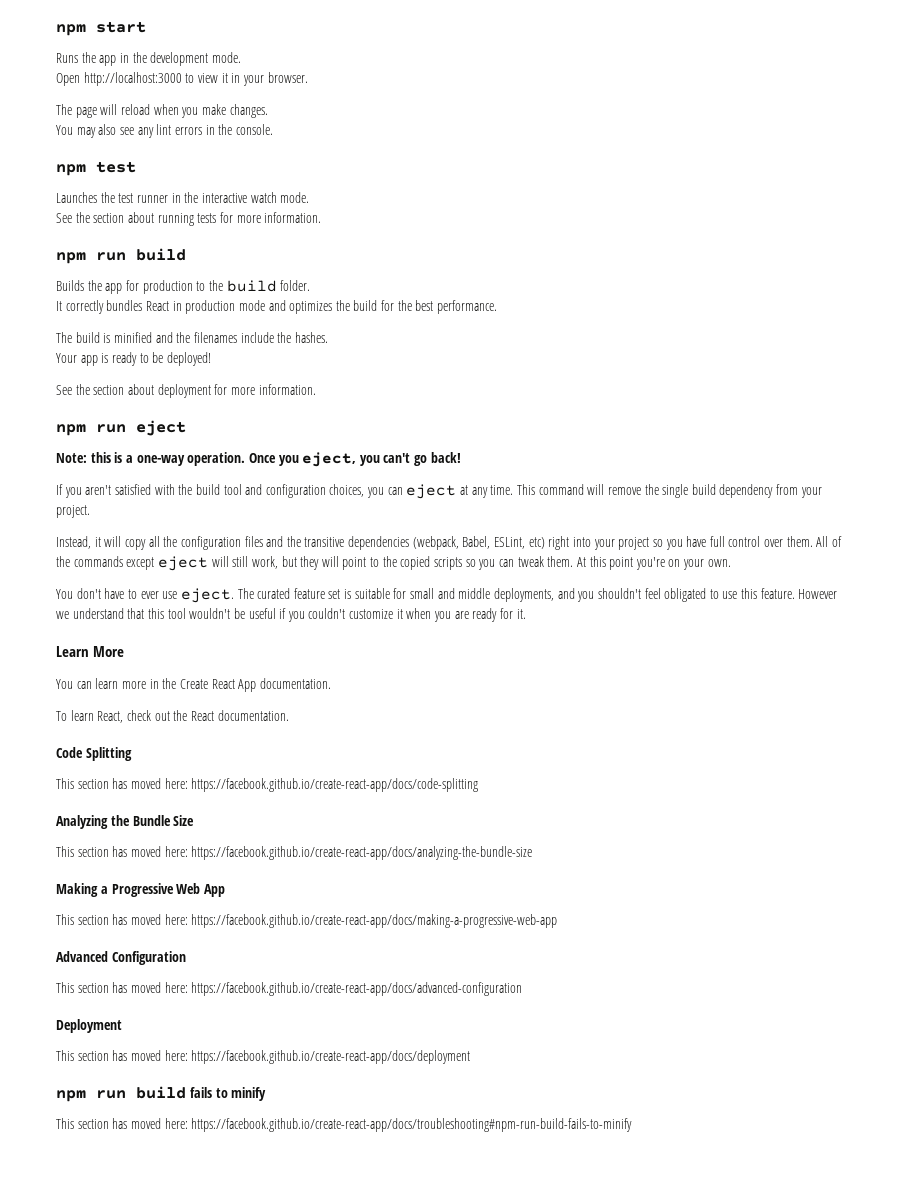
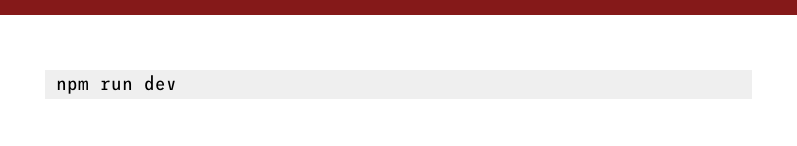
[56,21,146,36] [56,52,241,66] [56,72,308,86] [56,104,268,118] [56,124,273,138] [56,161,136,176] [56,192,310,203] [56,212,322,226] [56,248,186,264] [56,280,311,294] [56,300,498,314] [56,332,328,343] [56,352,211,366] [56,384,316,398] [56,420,186,436] [56,452,461,467] [56,484,822,499] [56,505,90,518] [56,536,843,550] [56,556,731,571] [56,588,838,603] [56,608,526,622] [56,646,125,657] [56,678,331,692] [56,710,289,723] [56,747,132,761] [56,778,479,792] [56,815,195,829] [56,846,533,860] [56,883,226,897] [56,914,558,928] [56,951,186,965] [56,982,523,996] [56,1019,122,1033] [56,1050,471,1064] [56,1086,267,1102] [56,1118,633,1132] npm start // Runs the app in the development mode. // Open http://localhost:3000 to view it in your browser. // The page will reload when you make changes. // You may also see any lint errors in the console. // npm test // Launches the test runner in the interactive watch mode. // See the section about running tests for more information. // npm run build // Builds the app for production to the build folder. // It correctly bundles React in production mode and optimizes the build for the best performance. // The build is minified and the filenames include the hashes. // Your app is ready to be deployed! // See the section about deployment for more information. // npm run eject // Note: this is a one-way operation. Once you eject, you can't go back! // If you aren't satisfied with the build tool and configuration choices, you can eject at any time. This command will remove the single build dependency from your project. // Instead, it will copy all the configuration files and the transitive dependencies (webpack, Babel, ESLint, etc) right into your project so you have full control over them. All of the commands except eject will still work, but they will point to the copied scripts so you can tweak them. At this point you're on your own. // You don't have to ever use eject. The curated feature set is suitable for small and middle deployments, and you shouldn't feel obligated to use this feature. However we understand that this tool wouldn't be useful if you couldn't customize it when you are ready for it. // Learn More // You can learn more in the Create React App documentation. // To learn React, check out the React documentation. // Code Splitting // This section has moved here: https://facebook.github.io/create-react-app/docs/code-splitting // Analyzing the Bundle Size // This section has moved here: https://facebook.github.io/create-react-app/docs/analyzing-the-bundle-size // Making a Progressive Web App // This section has moved here: https://facebook.github.io/create-react-app/docs/making-a-progressive-web-app // Advanced Configuration // This section has moved here: https://facebook.github.io/create-react-app/docs/advanced-configuration // Deployment // This section has moved here: https://facebook.github.io/create-react-app/docs/deployment // npm run build fails to minify // This section has moved here: https://facebook.github.io/create-react-app/docs/troubleshooting#npm-run-build-fails-to-minify -> [56,75,178,94] npm run dev

